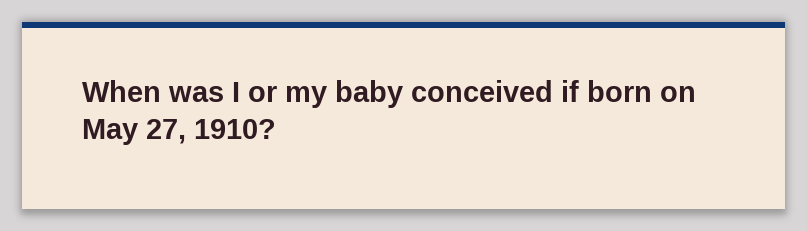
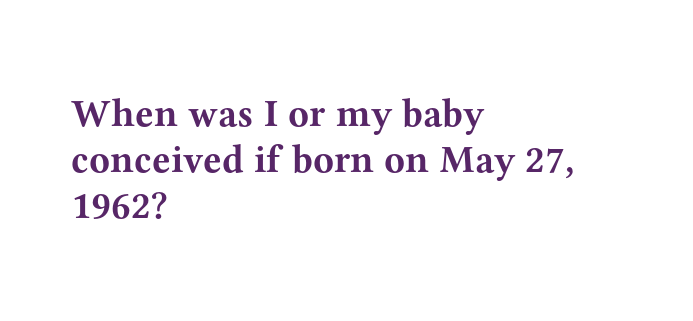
[194,119,276,139] 1910? -> [71,192,168,219] 1962?

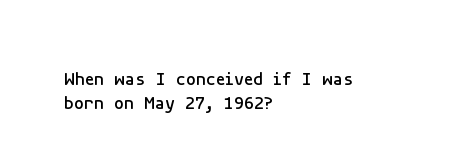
[288,98,485,135] [71,144,285,173] or my baby conceived if -> [176,72,354,85] conceived if I was

